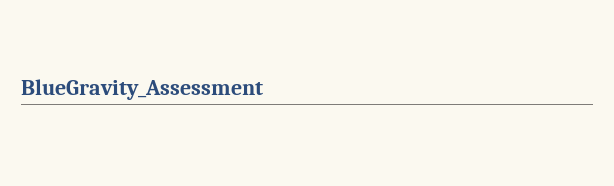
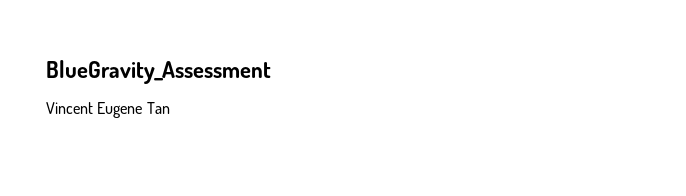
(263, 89) none -> [46,102,170,118] // Vincent Eugene Tan

